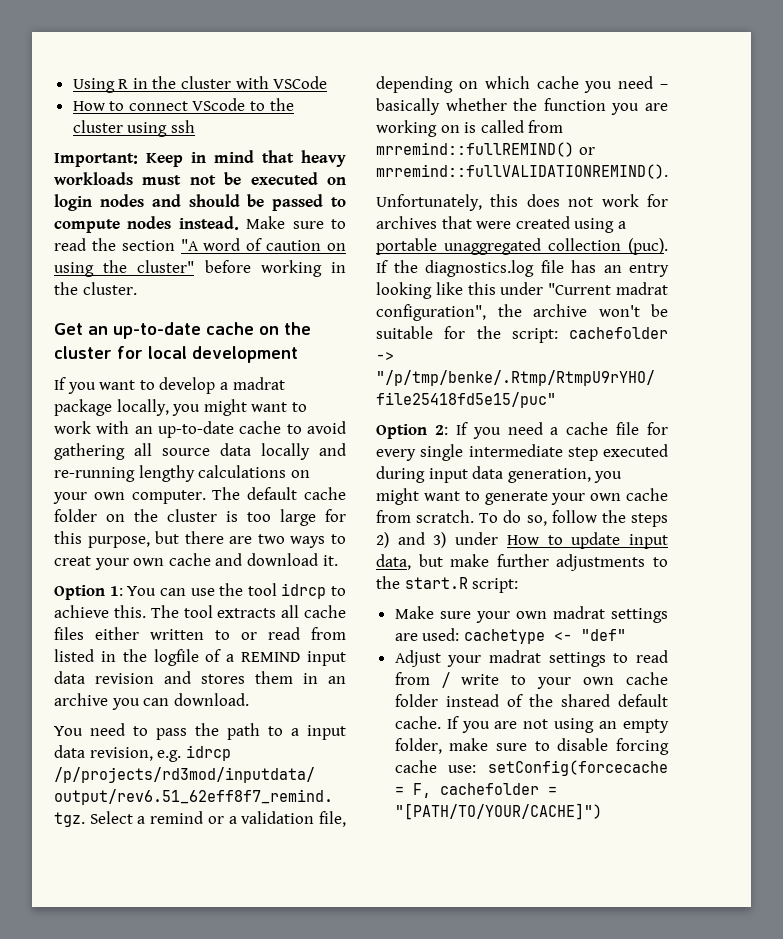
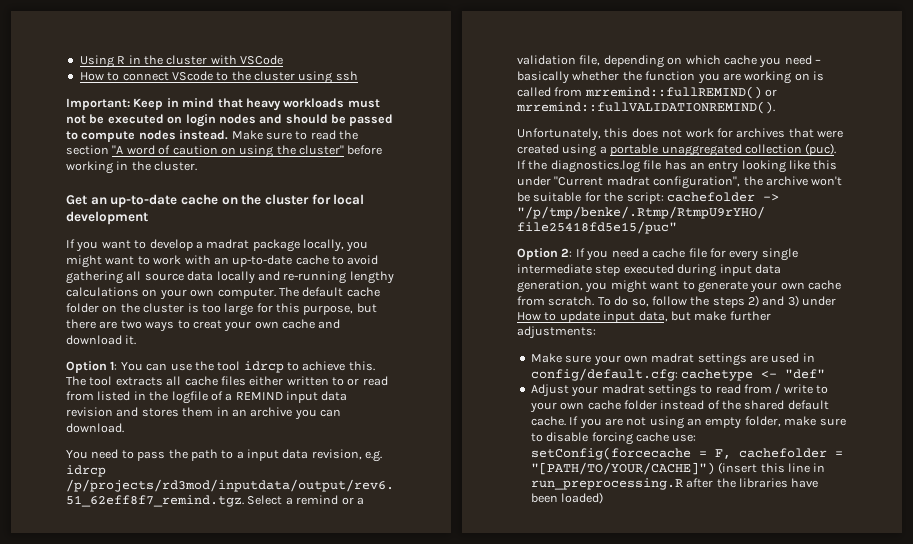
[556,554,668,571] [376,576,519,593] adjustments to the start.R script: -> [517,326,596,339] adjustments:
[422,628,460,641] used: -> [771,353,815,363] [530,368,678,381] used in config/default.cfg:
(602, 811) none -> [718,462,826,474] [530,478,819,490] [530,492,604,504] (insert this line in run_preprocessing.R after the libraries have been loaded)

